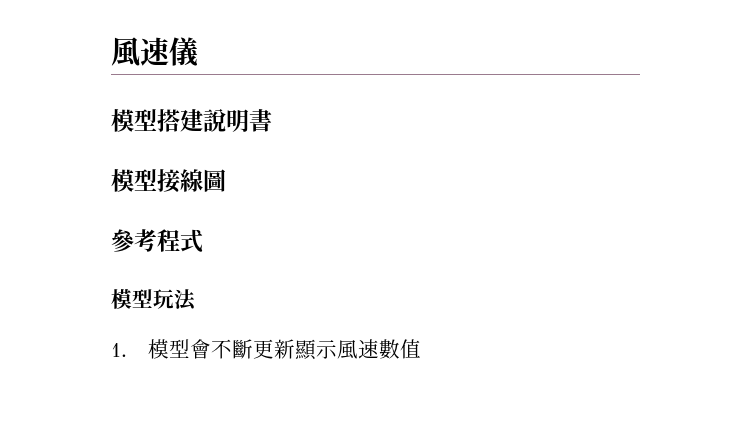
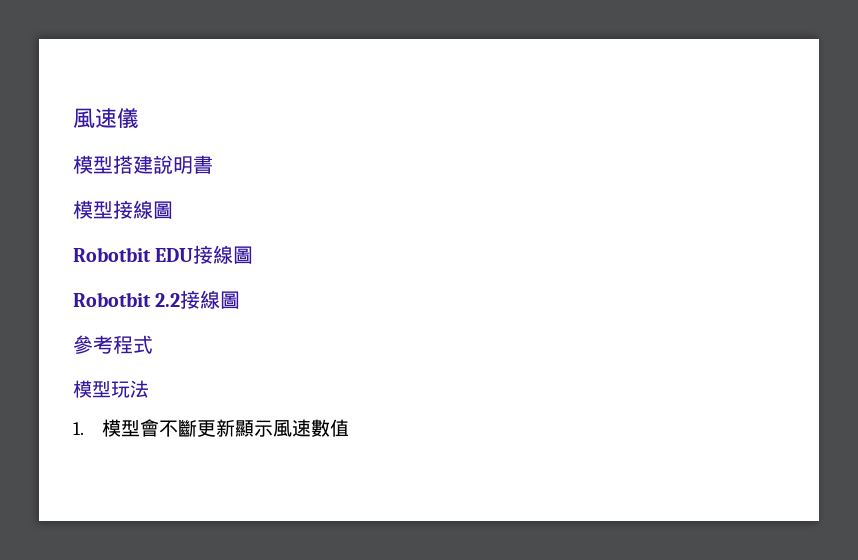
(226, 180) none -> [73,245,254,264] [73,290,241,309] // Robotbit EDU接線圖 // Robotbit 2.2接線圖

